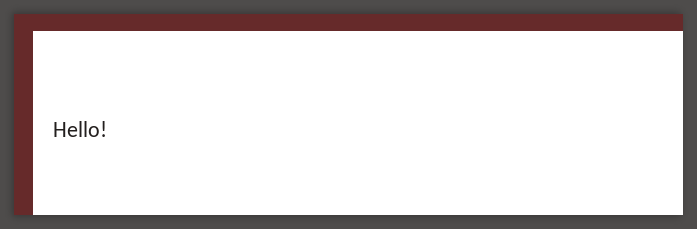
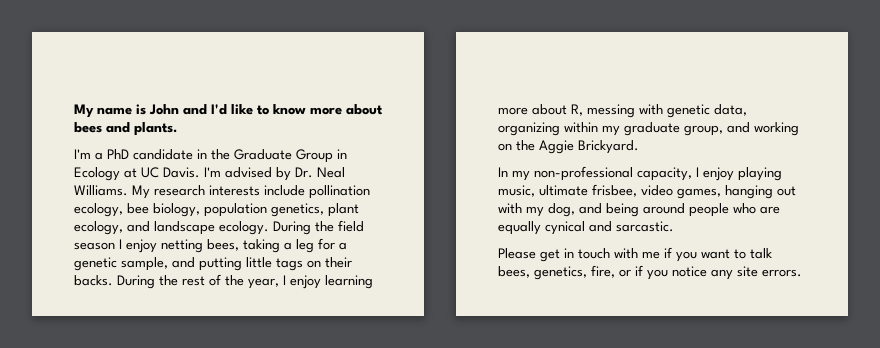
[53,121,107,137] Hello! -> [74,104,383,118] [74,122,177,136] [74,149,347,163] [74,167,345,181] [74,185,370,199] [74,203,359,217] [74,220,364,235] [74,238,347,253] [74,257,352,271] [74,274,373,289] [498,104,747,118] [498,122,799,136] [498,140,639,154] [498,166,782,181] [498,184,796,199] [498,203,780,217] [498,221,674,235] [498,247,772,262] [498,265,802,280] My name is John and I'd like to know more about bees and plants. // I'm a PhD candidate in the Graduate Group in Ecology at UC Davis. I'm advised by Dr. Neal Williams. My research interests include pollination ecology, bee biology, population genetics, plant ecology, and landscape ecology. During the field season I enjoy netting bees, taking a leg for a genetic sample, and putting little tags on their backs. During the rest of the year, I enjoy learning more about R, messing with genetic data, organizing within my graduate group, and working on the Aggie Brickyard. // In my non-professional capacity, I enjoy playing music, ultimate frisbee, video games, hanging out with my dog, and being around people who are equally cynical and sarcastic. // Please get in touch with me if you want to talk bees, genetics, fire, or if you notice any site errors.

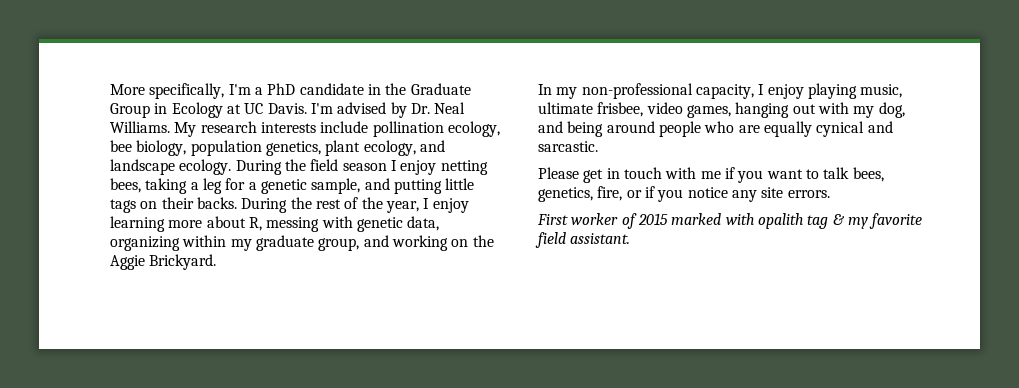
[74,104,383,118] [74,122,177,136] My name is John and I'd like to know more about bees and plants. // -> [110,83,225,99] More specifically,
(802, 273) none -> [537,213,923,229] [535,232,631,248] // First worker of 2015 marked with opalith tag & my favorite field assistant.

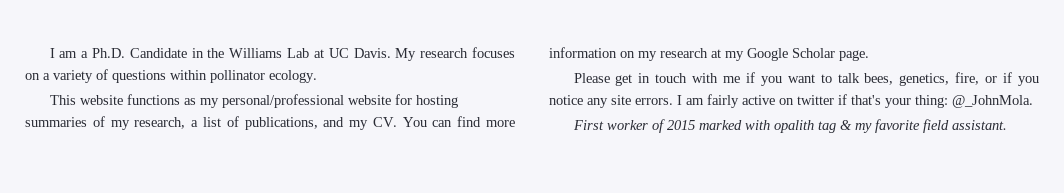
[110,83,471,99] [110,102,466,118] [110,121,500,137] [110,140,445,156] [110,159,488,175] [110,178,475,194] [110,197,469,213] [110,216,440,232] [110,235,494,251] [110,254,217,270] [538,83,903,99] [538,102,905,118] [538,121,893,137] [538,141,598,152] More specifically, I'm a PhD candidate in the Graduate Group in Ecology at UC Davis. I'm advised by Dr. Neal Williams. My research interests include pollination ecology, bee biology, population genetics, plant ecology, and landscape ecology. During the field season I enjoy netting bees, taking a leg for a genetic sample, and putting little tags on their backs. During the rest of the year, I enjoy learning more about R, messing with genetic data, organizing within my graduate group, and working on the Aggie Brickyard. // In my non-professional capacity, I enjoy playing music, ultimate frisbee, video games, hanging out with my dog, and being around people who are equally cynical and sarcastic. -> [49,47,515,61] [25,69,317,83] [49,94,458,108] [25,116,515,130] [549,47,869,61] I am a Ph.D. Candidate in the Williams Lab at UC Davis. My research focuses on a variety of questions within pollinator ecology. // This website functions as my personal/professional website for hosting summaries of my research, a list of publications, and my CV. You can find more information on my research at my Google Scholar page.
(830, 194) none -> [677,94,1033,108] I am fairly active on twitter if that's your thing: @_JohnMola.

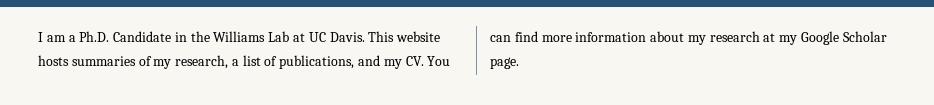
[395,47,515,61] [25,69,317,83] [49,94,458,108] My research focuses on a variety of questions within pollinator ecology. // This website functions as my personal/professional website for hosting -> [368,31,441,42] [38,55,69,66] This website hosts
[620,51,635,58] on -> [650,31,685,42] about
[573,72,1039,86] [549,94,1033,108] [572,119,1007,133] // Please get in touch with me if you want to talk bees, genetics, fire, or if you notice any site errors. I am fairly active on twitter if that's your thing: @_JohnMola. // First worker of 2015 marked with opalith tag & my favorite field assistant. -> (519, 63) none

